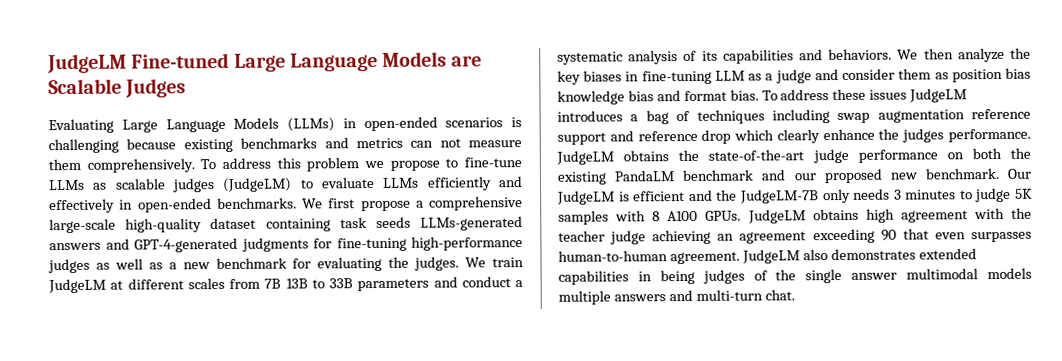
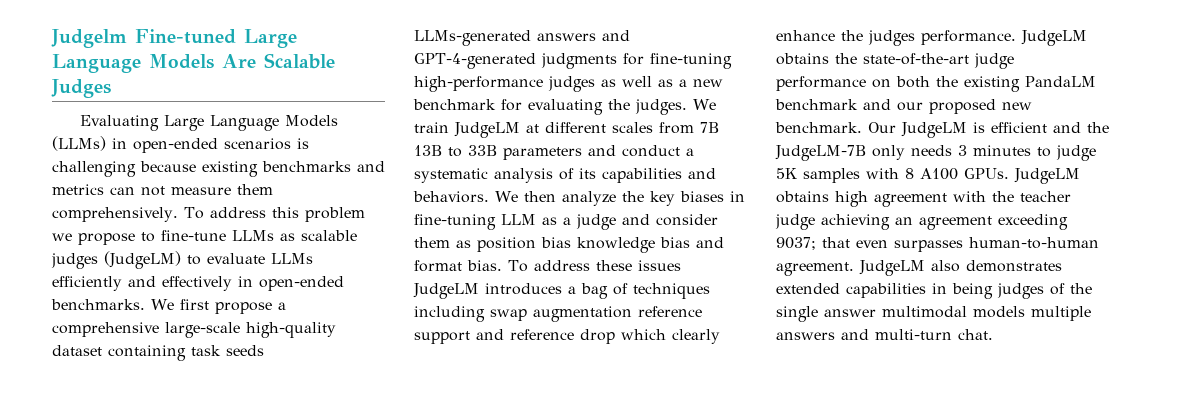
[47,53,127,74] JudgeLM -> [51,29,127,48] Judgelm
[451,55,483,67] are -> [222,54,256,68] Are
[880,229,897,241] 90 -> [776,237,816,250] 9037;

